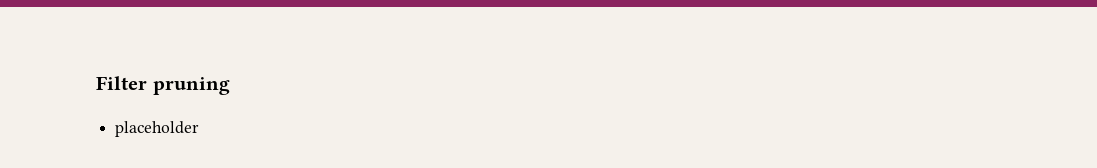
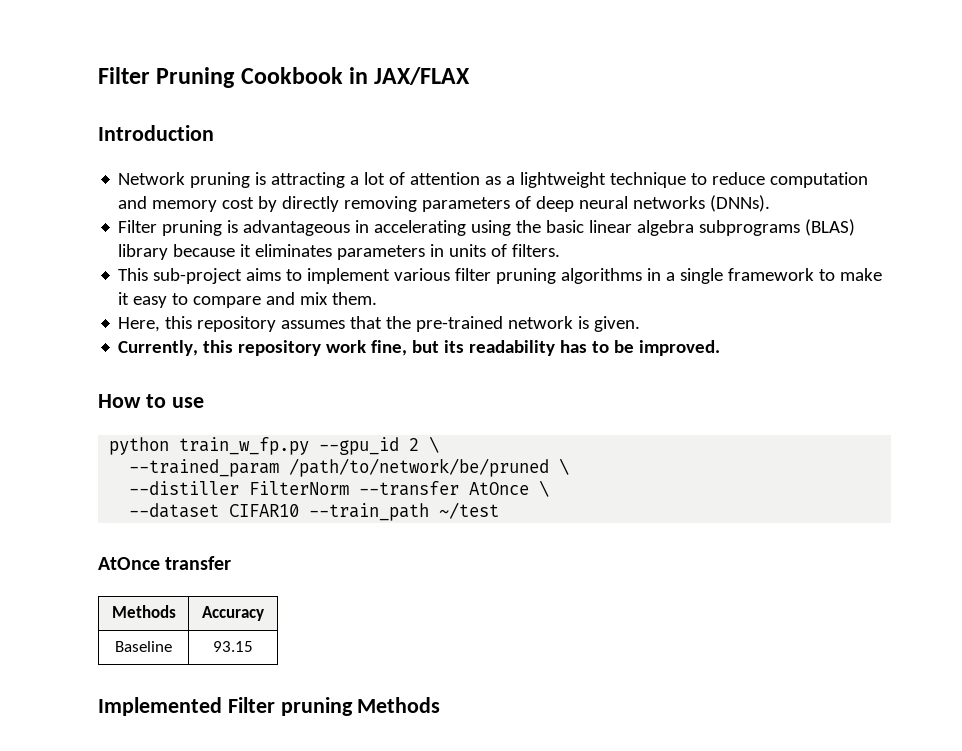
[96,76,230,95] [115,121,200,137] Filter pruning // placeholder -> [98,67,471,88] [98,125,214,141] [118,172,869,188] [118,195,771,212] [118,219,856,236] [118,244,561,260] [118,268,883,284] [118,292,378,308] [118,316,641,332] [118,340,721,356] [98,394,204,408] [109,436,440,455] [129,458,570,477] [129,480,550,497] [129,502,500,521] [98,556,232,570] [111,605,176,618] [202,606,264,621] [115,641,172,652] [213,641,253,652] [98,697,441,716] Filter Pruning Cookbook in JAX/FLAX // Introduction // Network pruning is attracting a lot of attention as a lightweight technique to reduce computation and memory cost by directly removing parameters of deep neural networks (DNNs). // Filter pruning is advantageous in accelerating using the basic linear algebra subprograms (BLAS) library because it eliminates parameters in units of filters. // This sub-project aims to implement various filter pruning algorithms in a single framework to make it easy to compare and mix them. // Here, this repository assumes that the pre-trained network is given. // Currently, this repository work fine, but its readability has to be improved. // How to use // python train_w_fp.py --gpu_id 2 \ // --trained_param /path/to/network/be/pruned \ // --distiller FilterNorm --transfer AtOnce \ // --dataset CIFAR10 --train_path ~/test // AtOnce transfer // Methods | Accuracy // Baseline | 93.15 // Implemented Filter pruning Methods

